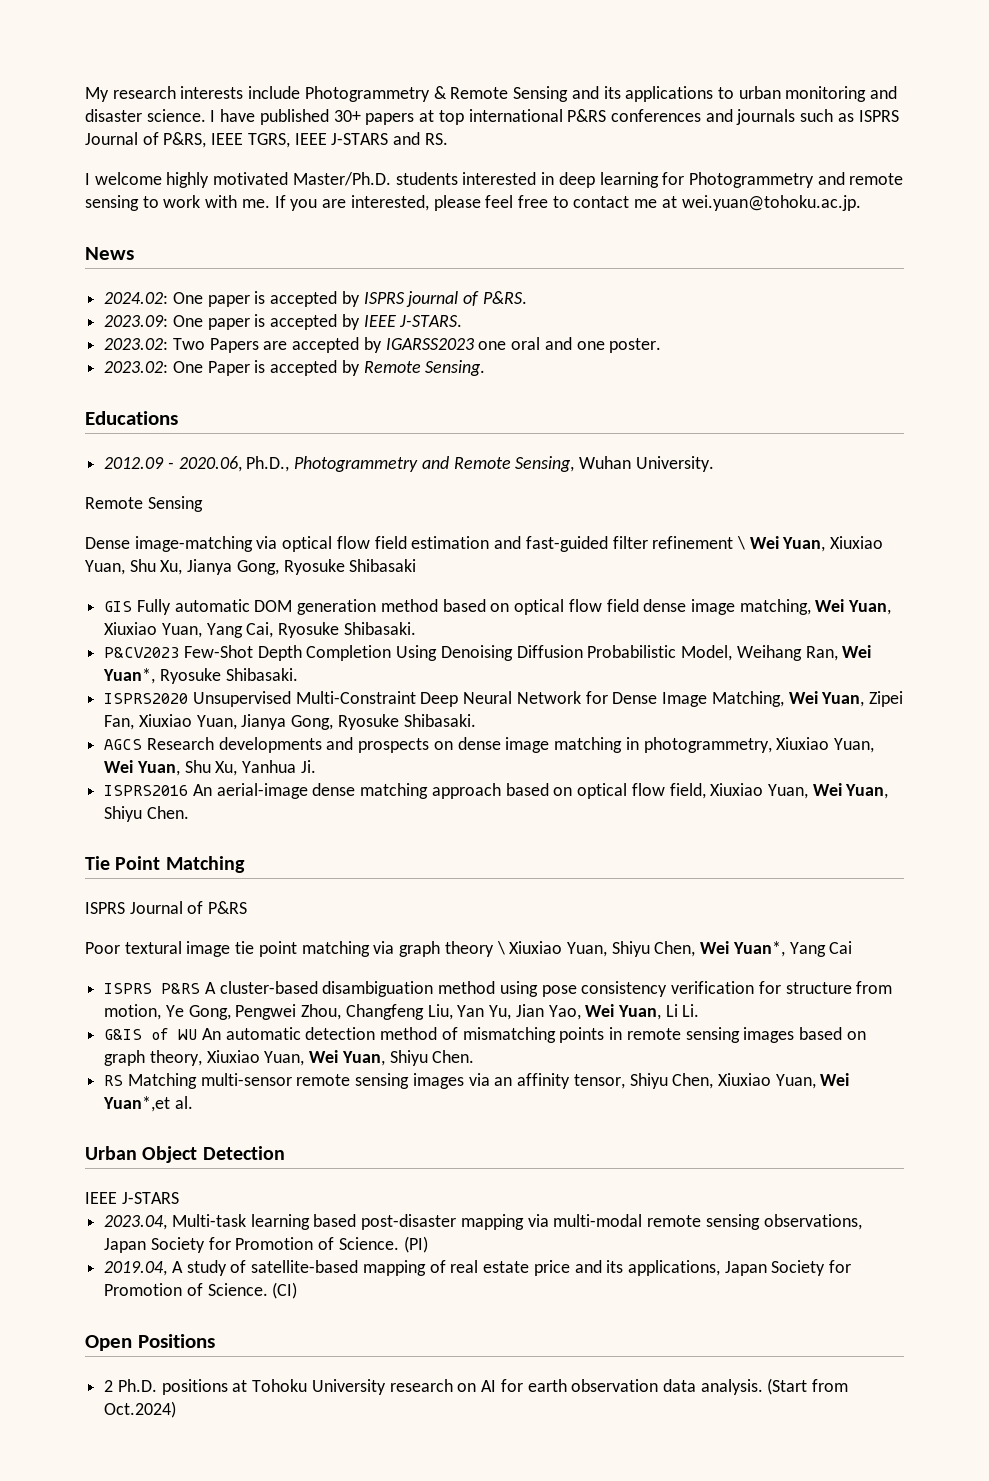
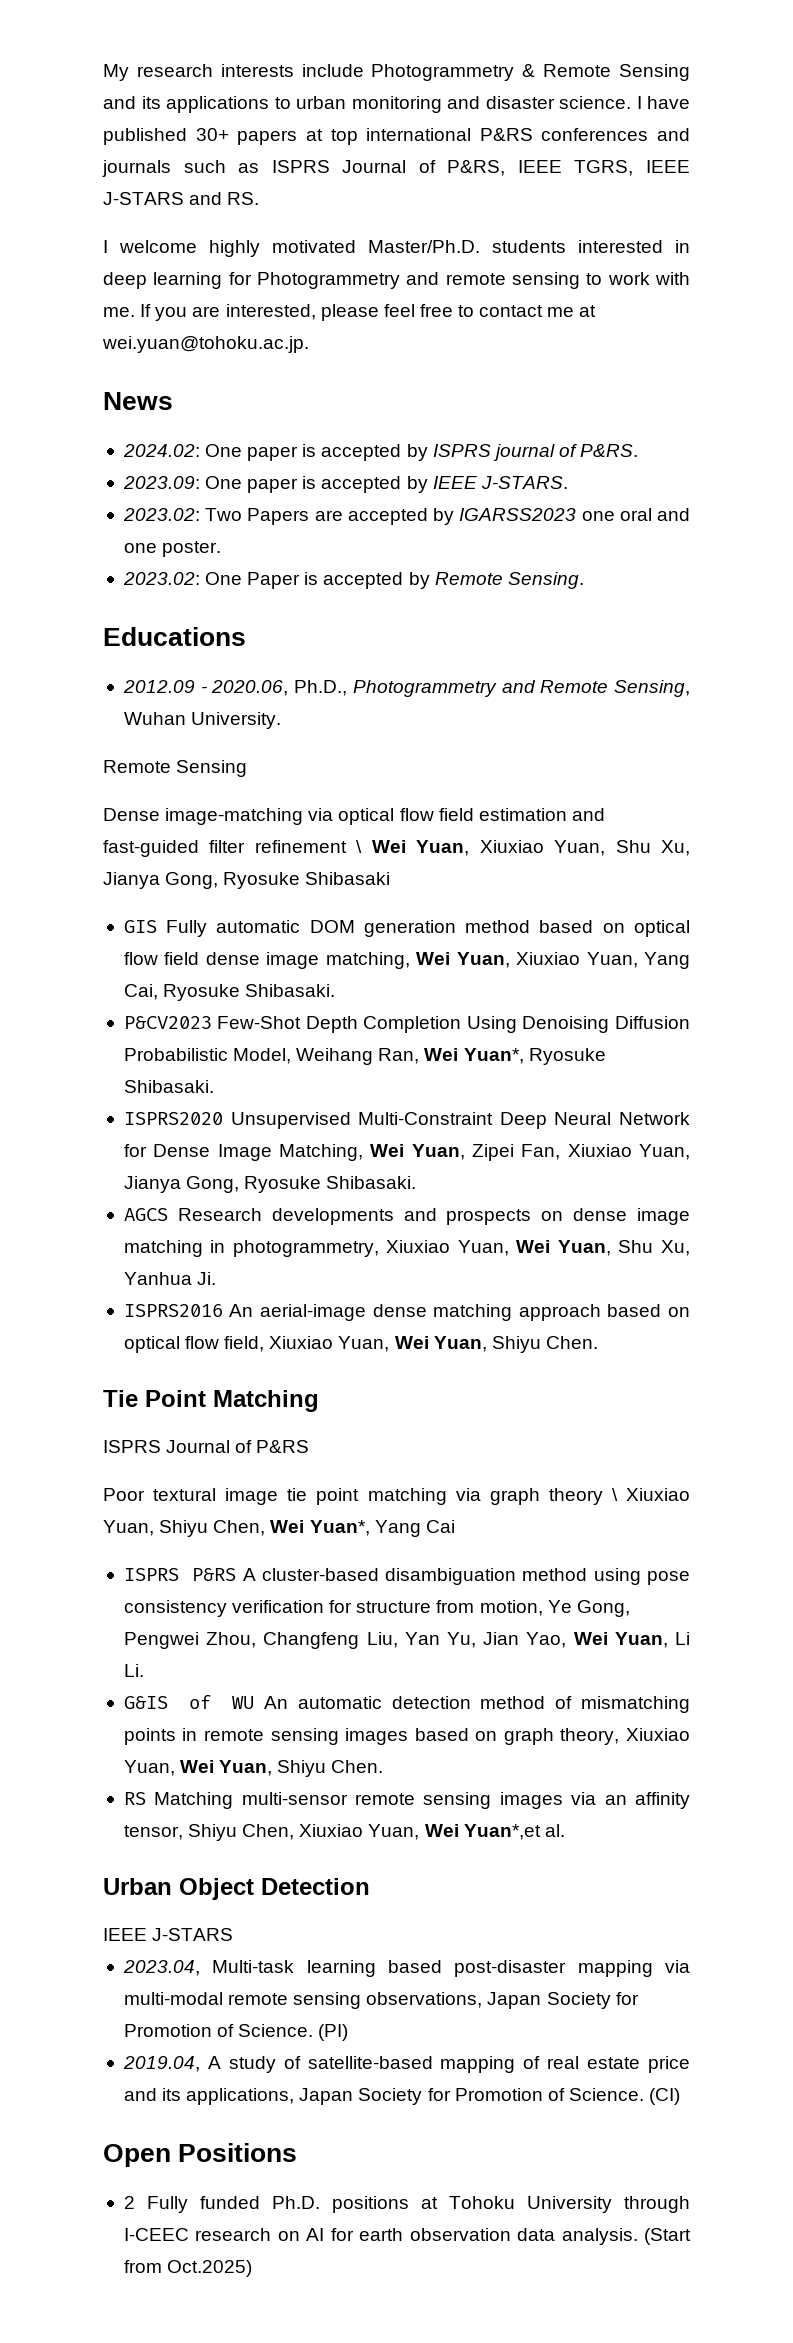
(114, 1386) none -> [146,2196,260,2213] Fully funded
(386, 1387) none -> [624,2196,690,2213] [123,2228,189,2241] through I-CEEC
[104,1401,177,1418] Oct.2024) -> [167,2260,253,2277] Oct.2025)

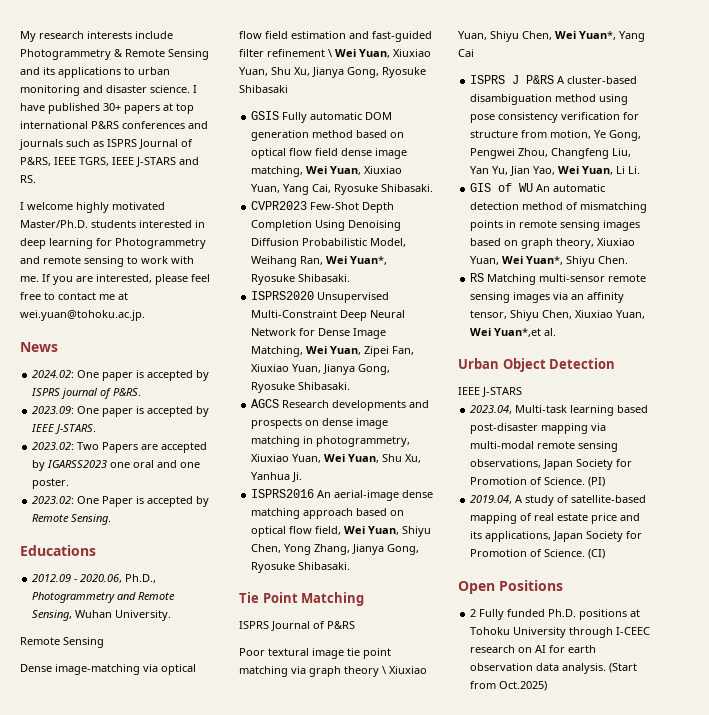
[123,920,157,933] GIS -> [251,111,280,120] GSIS
[123,1016,212,1029] P&CV2023 -> [251,201,308,210] CVPR2023
[269,1336,598,1353] Xiuxiao Yuan, Wei Yuan, Shiyu Chen. -> [344,526,432,537] [251,544,420,555] [251,562,351,573] Wei Yuan, Shiyu Chen, Yong Zhang, Jianya Gong, Ryosuke Shibasaki.
(179, 1574) none -> [512,75,520,84] J
[123,1696,168,1709] G&IS -> [470,183,492,192] GIS
[219,1760,273,1776] Yuan, -> [526,256,564,265] Yuan*,

